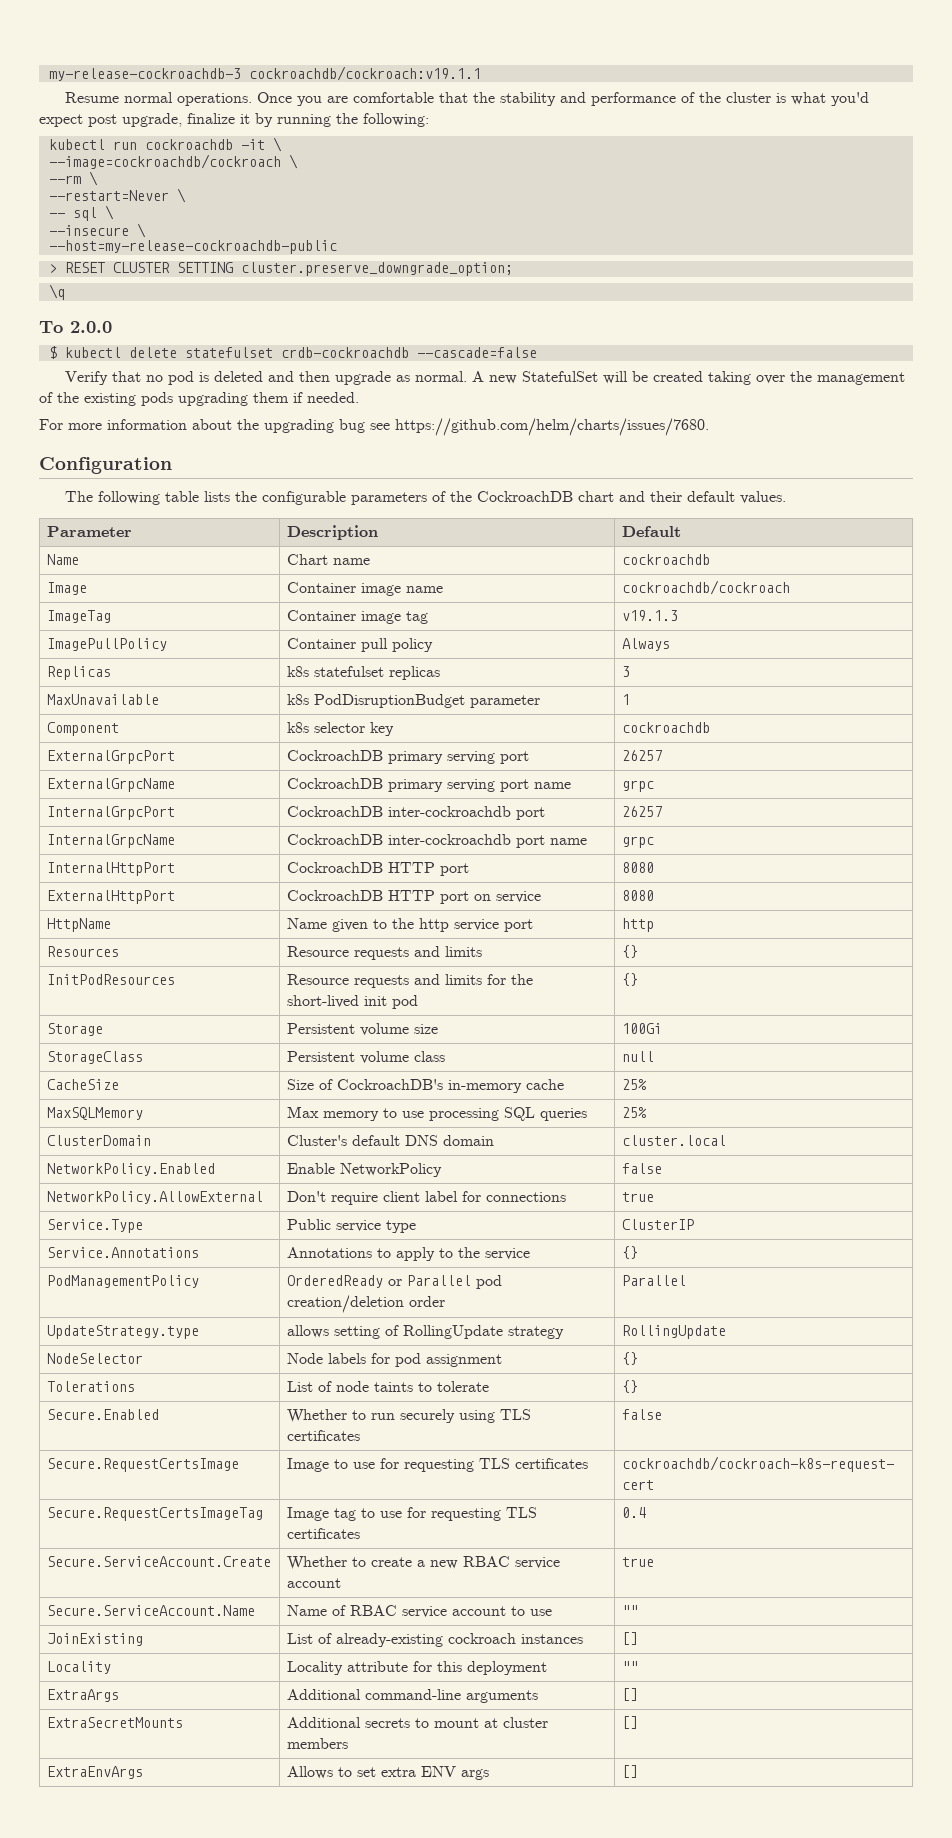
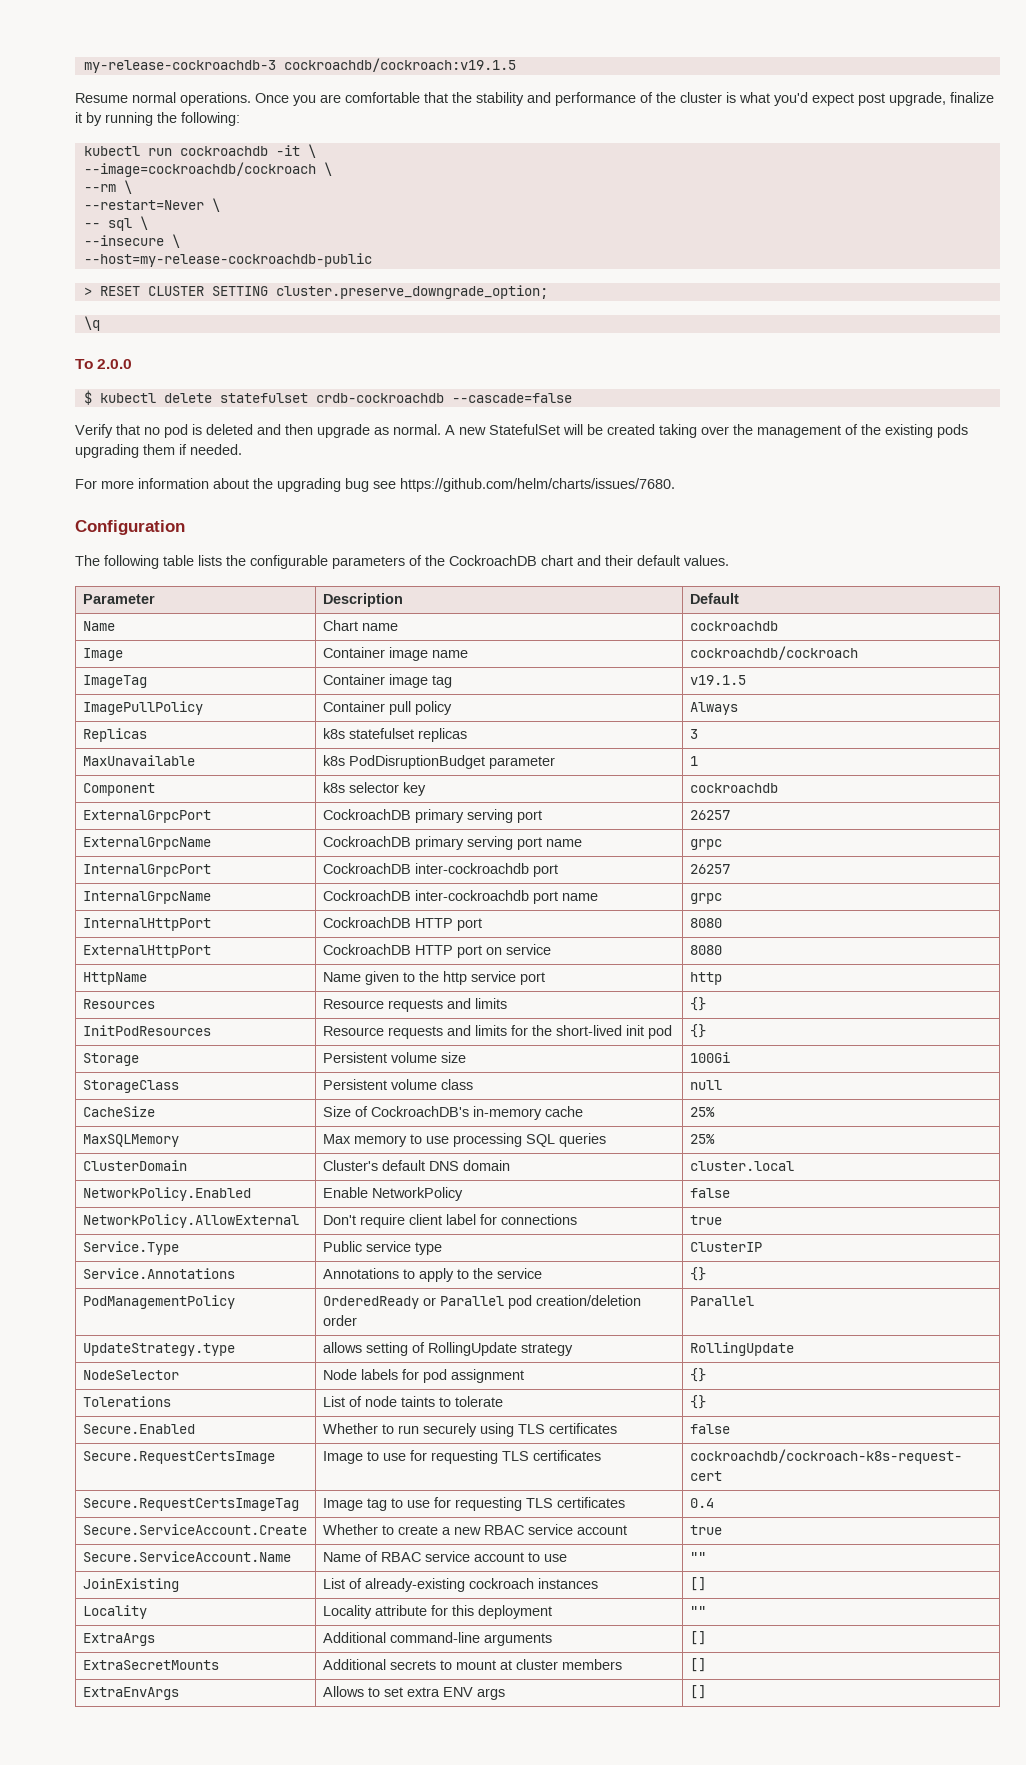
[248,66,481,81] cockroachdb/cockroach:v19.1.1 -> [283,58,516,72] cockroachdb/cockroach:v19.1.5
[621,610,678,621] v19.1.3 -> [690,675,747,685] v19.1.5

